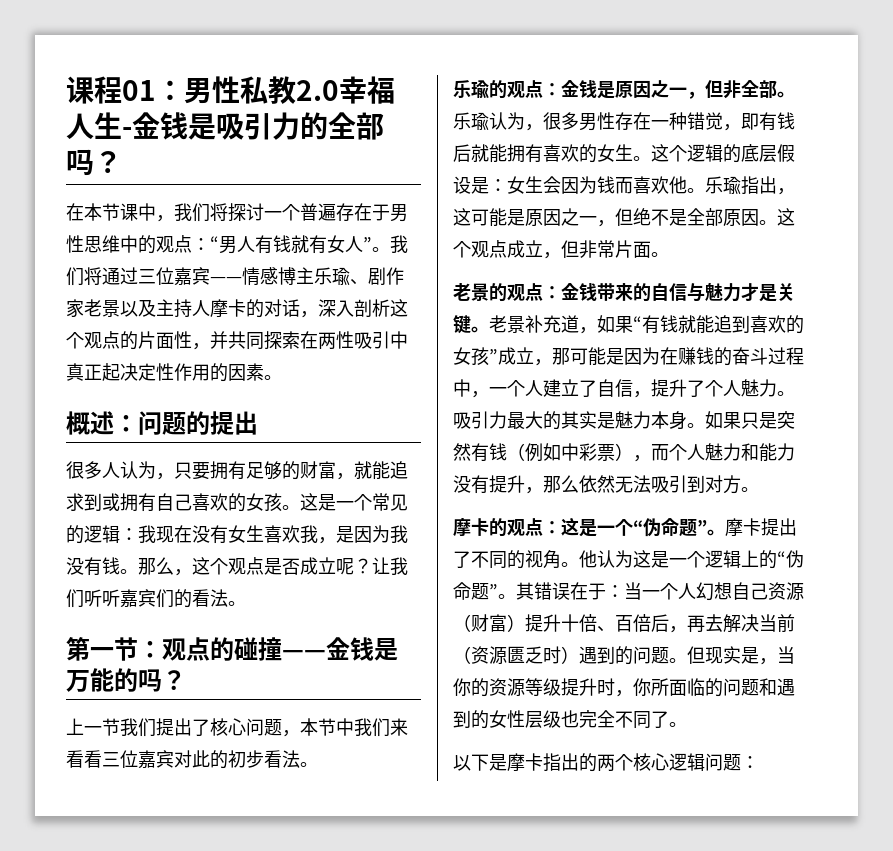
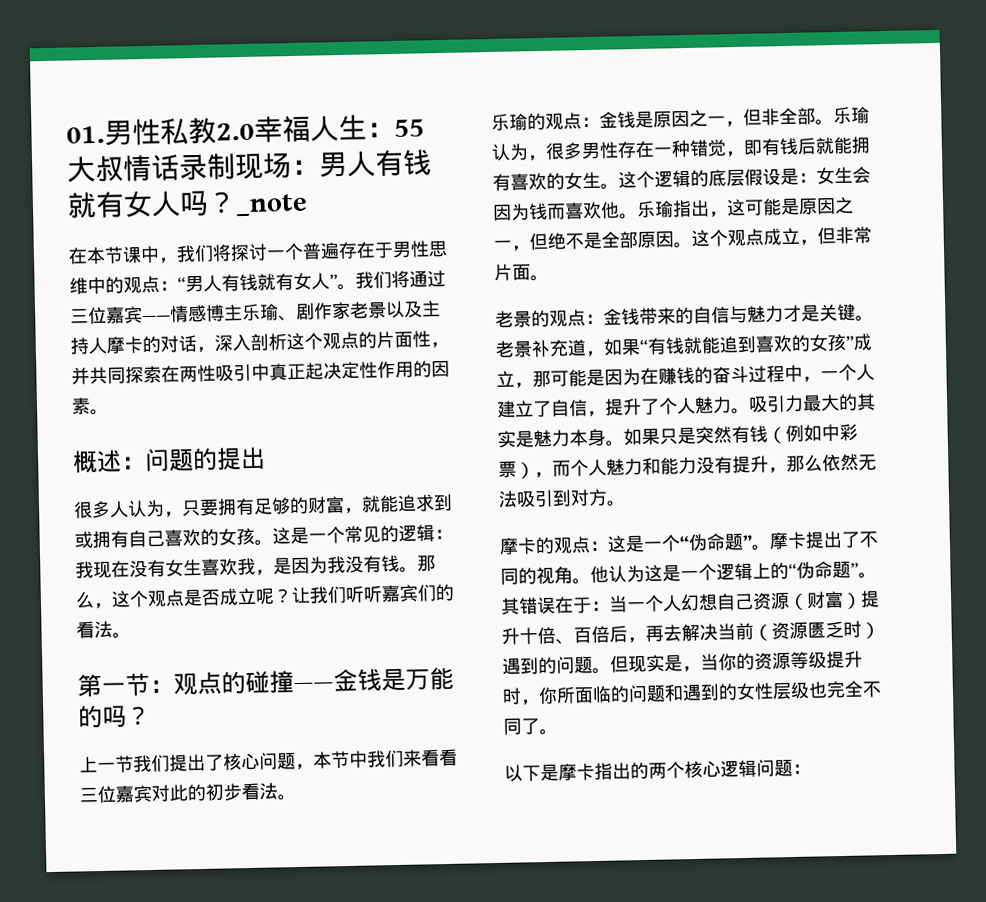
[66,76,184,104] 课程01： -> [66,125,105,144] 01.
[122,112,384,140] [66,149,122,176] -金钱是吸引力的全部吗？ -> [366,119,425,138] [66,149,432,183] [67,190,308,219] ：55大叔情话录制现场：男人有钱就有女人吗？_note

